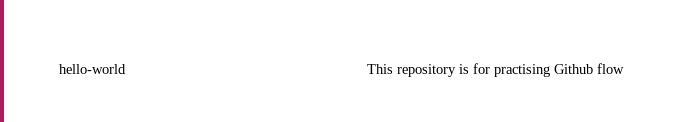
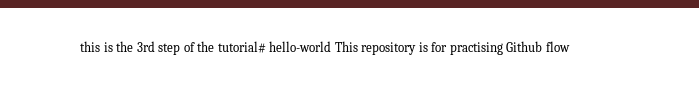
(59, 69) none -> [80,41,266,55] this is the 3rd step of the tutorial#
(126, 69) // -> (332, 46) none

